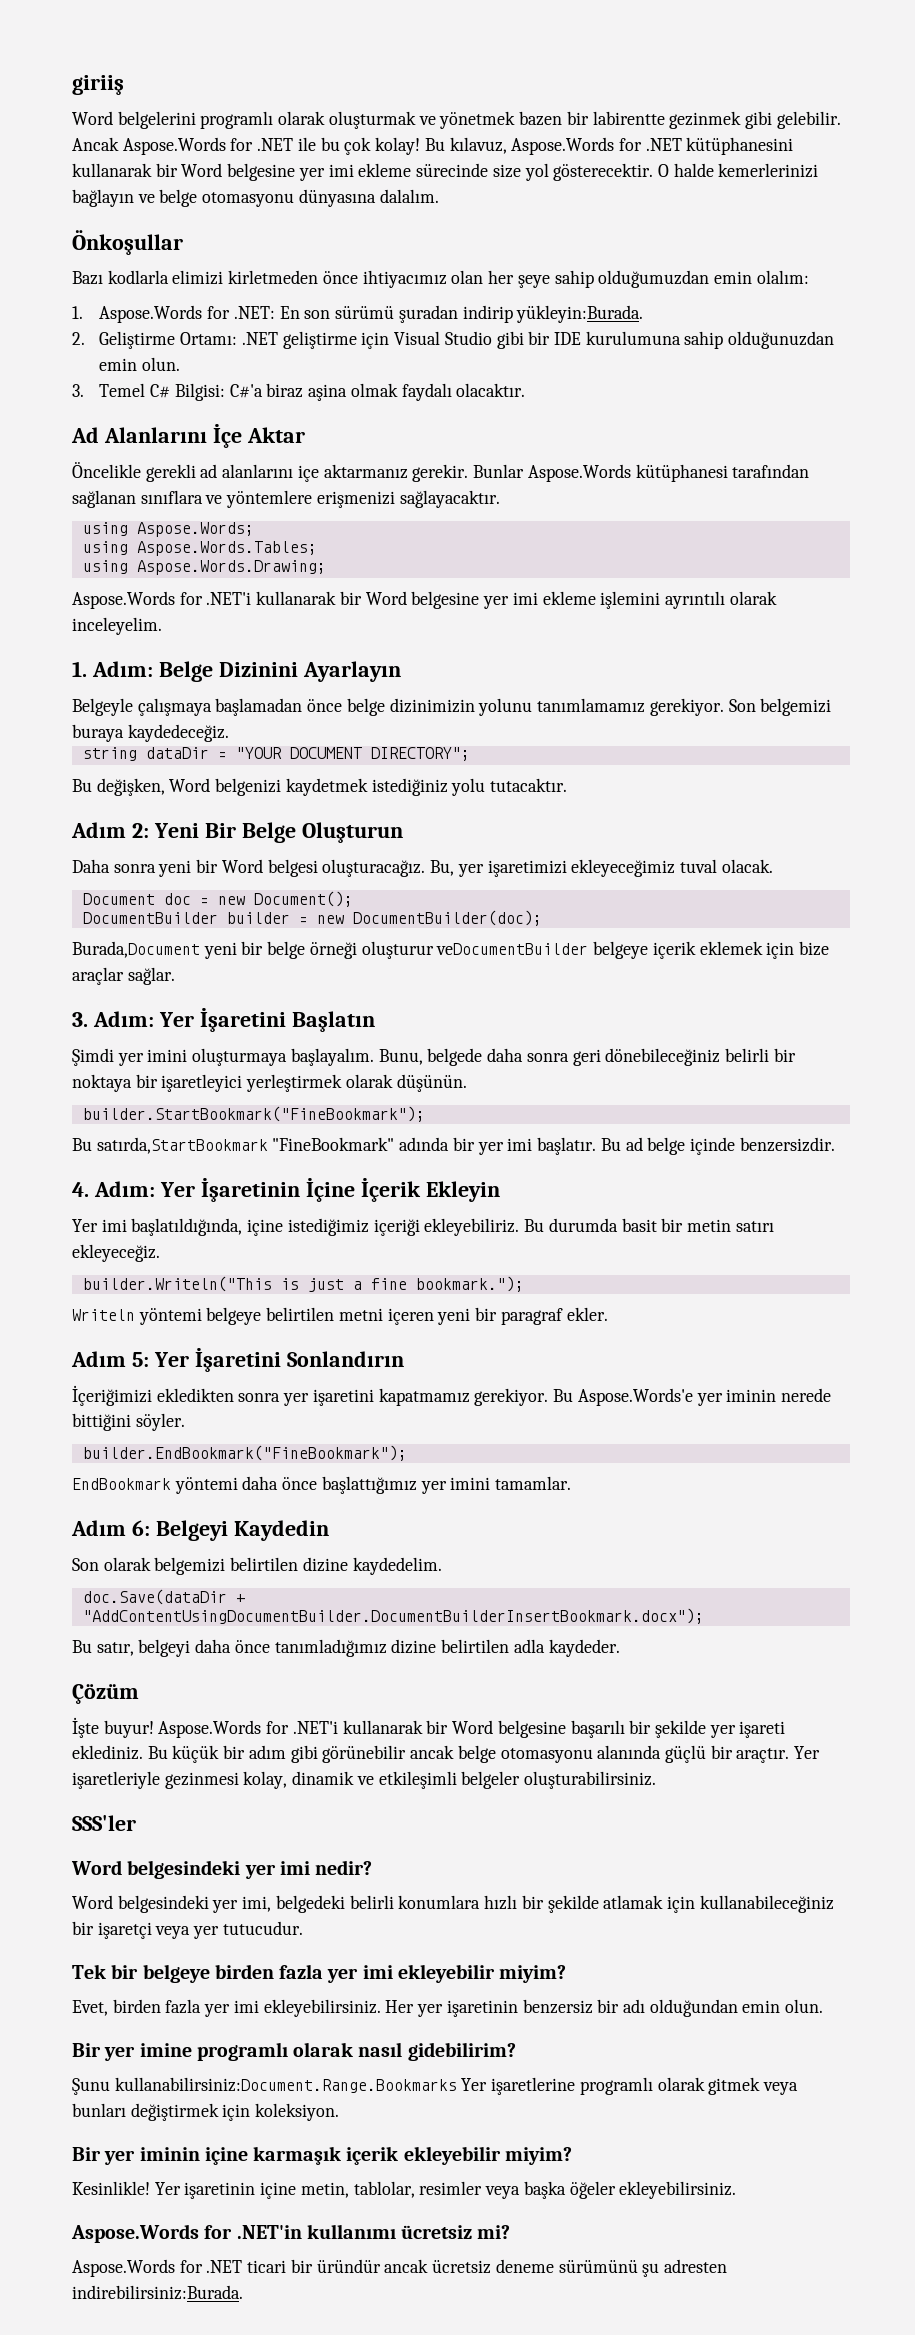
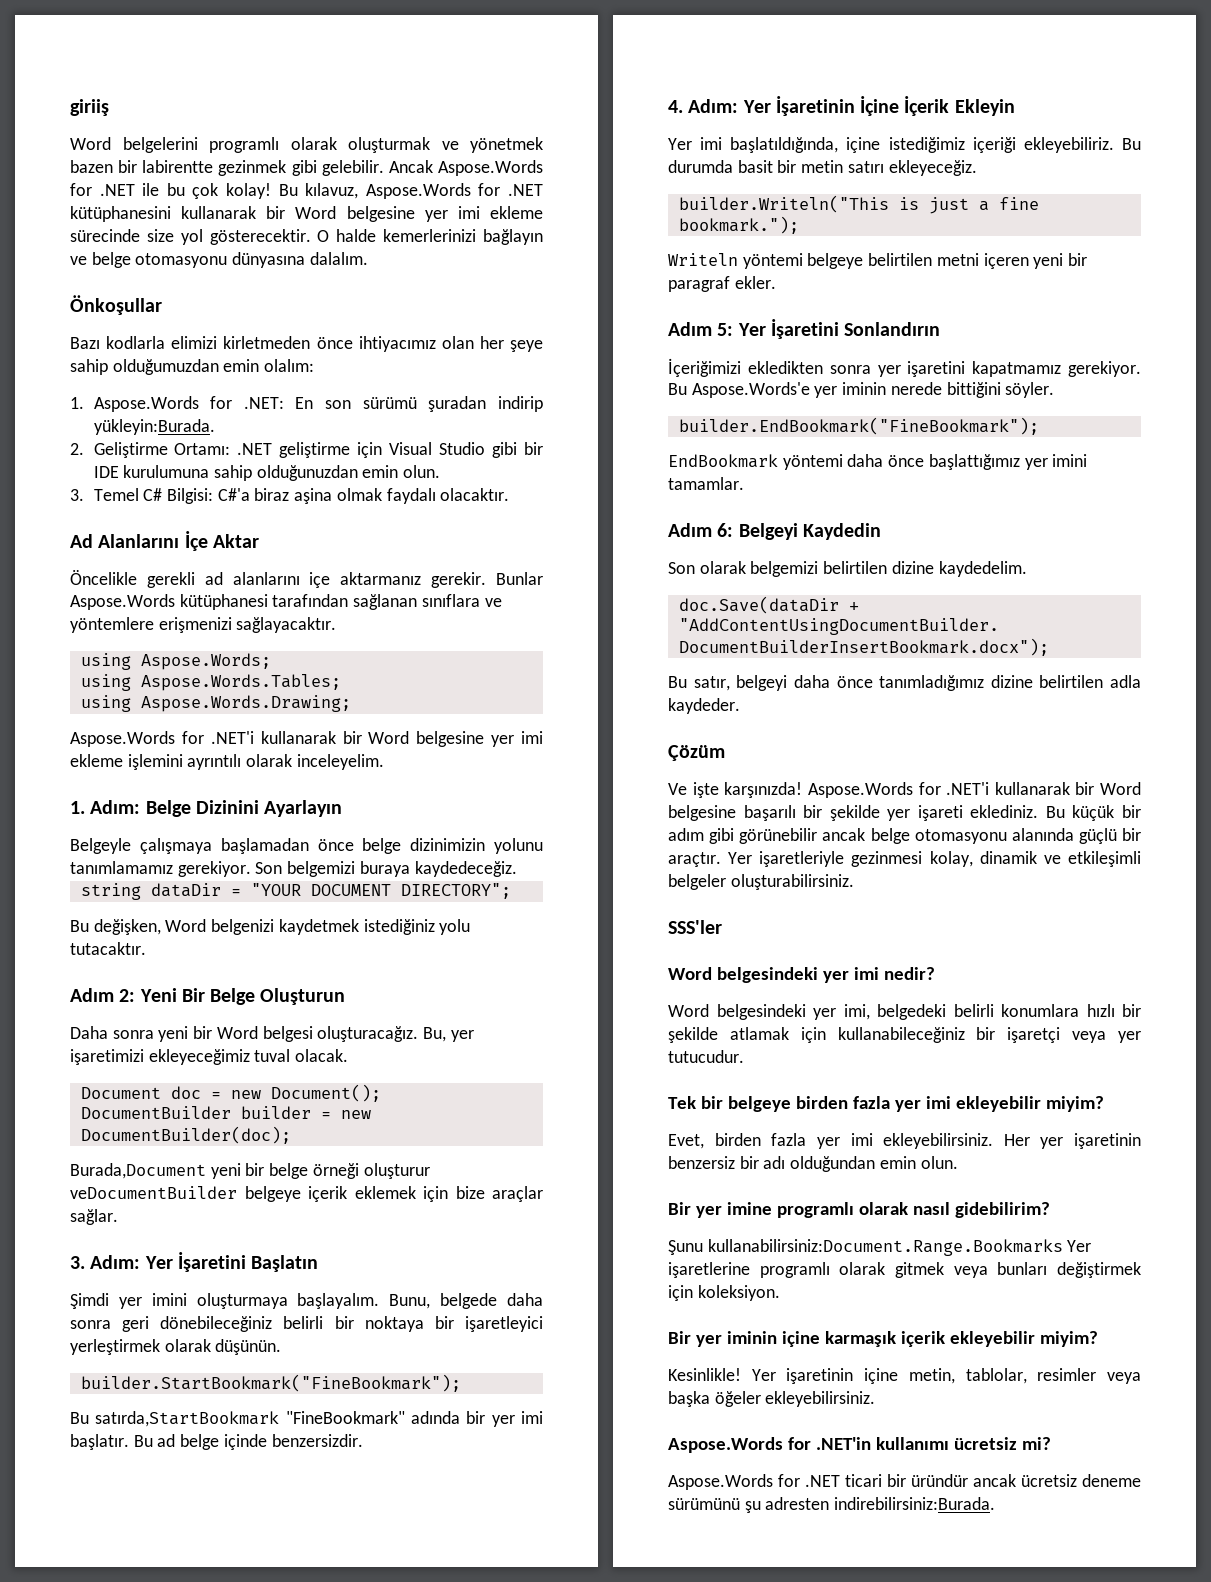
[72,1717,154,1738] İşte buyur! -> [668,782,803,798] Ve işte karşınızda!

